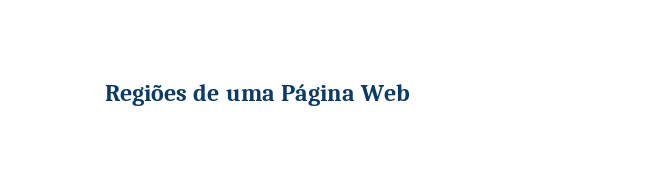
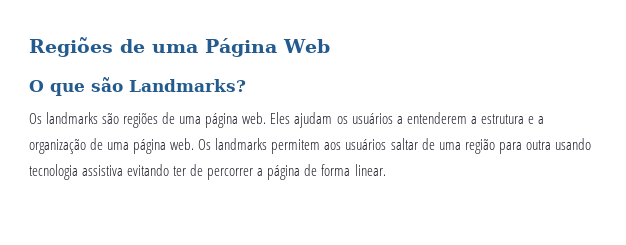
(411, 92) none -> [29,77,246,96] [29,112,544,128] [29,138,591,154] [29,164,386,180] // O que são Landmarks? // Os landmarks são regiões de uma página web. Eles ajudam os usuários a entenderem a estrutura e a organização de uma página web. Os landmarks permitem aos usuários saltar de uma região para outra usando tecnologia assistiva evitando ter de percorrer a página de forma linear.

